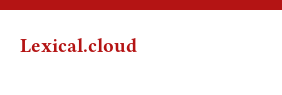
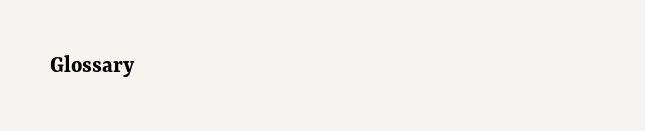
[20,38,137,53] Lexical.cloud -> [50,55,135,77] Glossary

